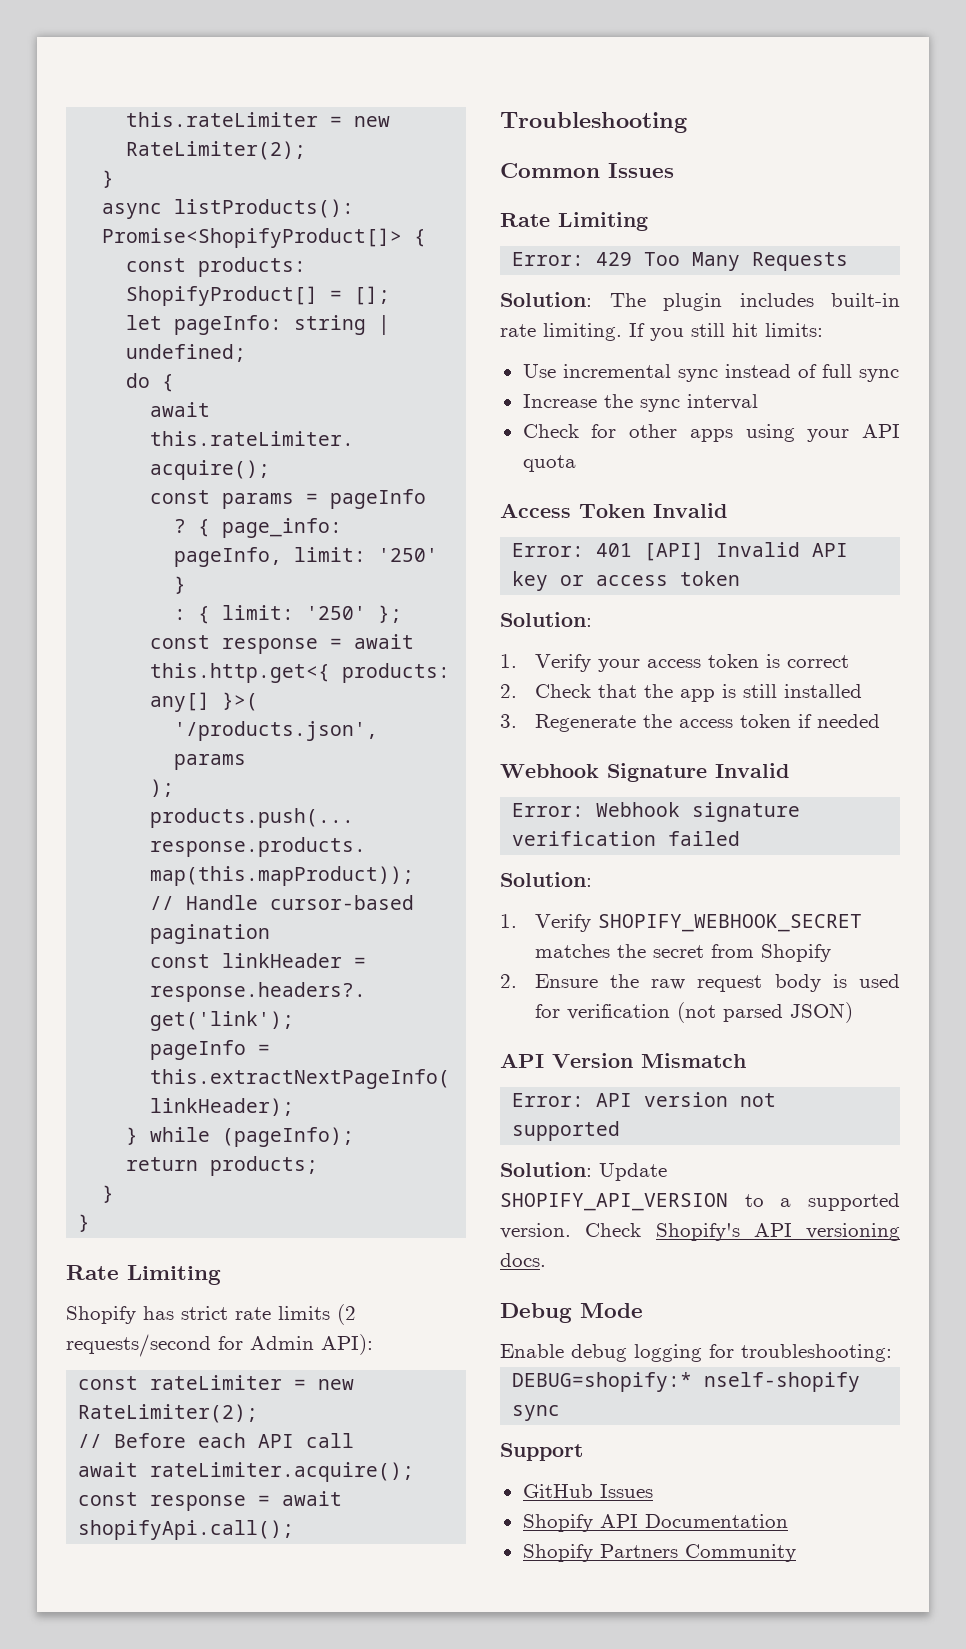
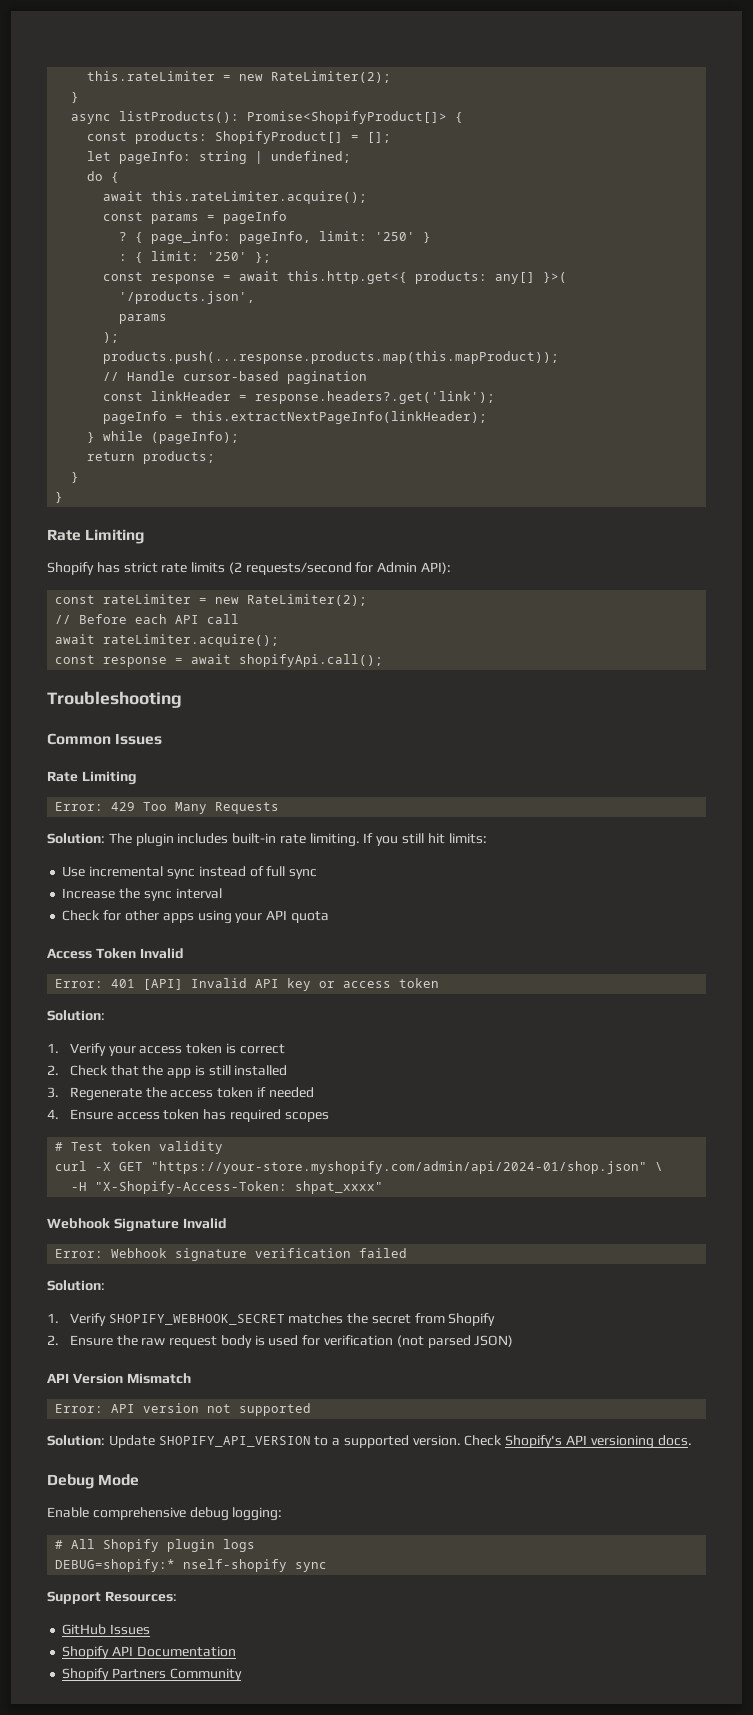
(880, 721) none -> [47,1109,329,1122] [55,1141,224,1154] [55,1161,664,1174] [71,1181,384,1194] // 4. Ensure access token has required scopes // # Test token validity // curl -X GET "https://your-store.myshopify.com/admin/api/2024-01/shop.json" \ // -H "X-Shopify-Access-Token: shpat_xxxx"
[571,1344,892,1362] debug logging for troubleshooting: -> [92,1507,283,1521] [55,1539,256,1552] comprehensive debug logging: // # All Shopify plugin logs
(583, 1452) none -> [104,1591,177,1602] Resources:

